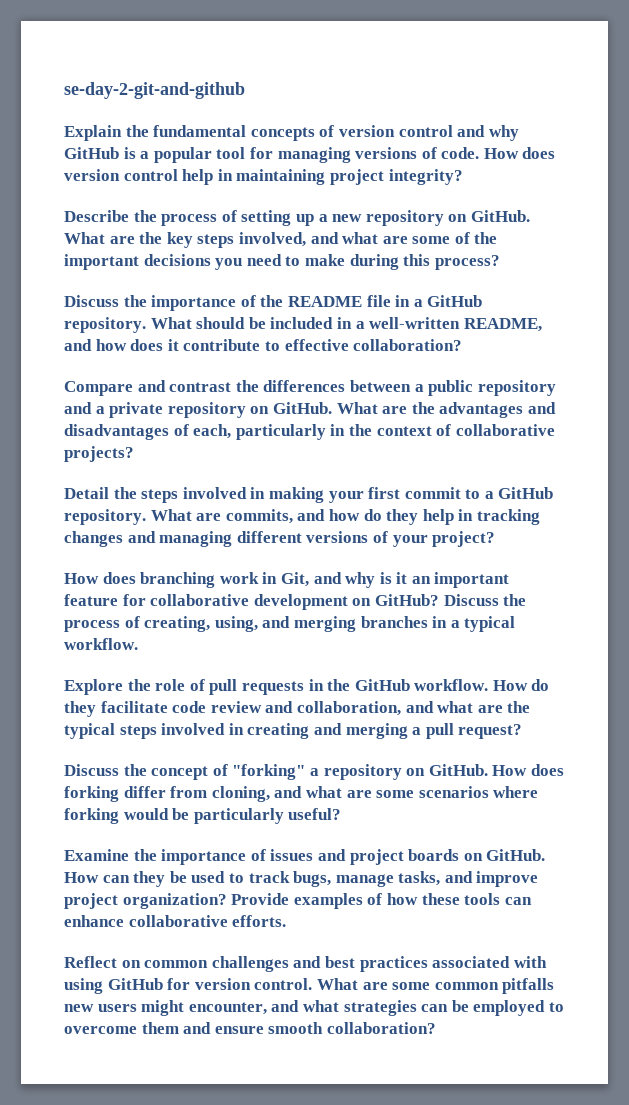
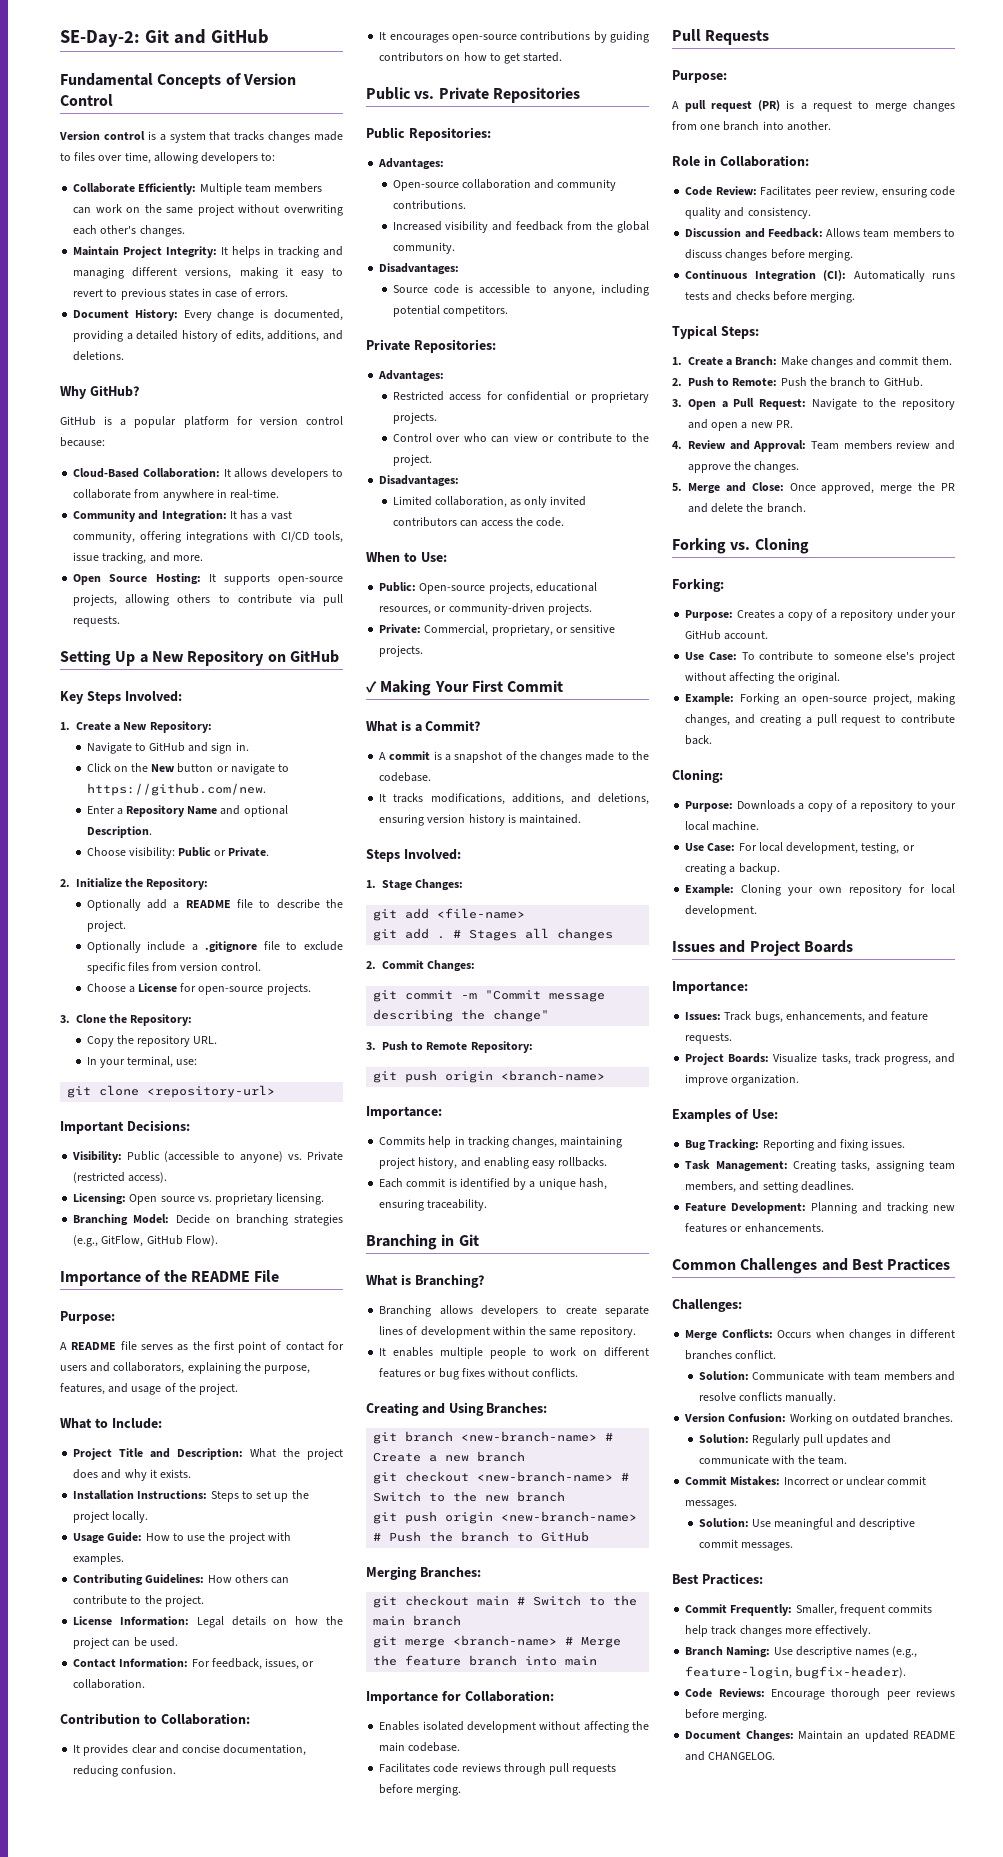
[64,82,245,99] [64,125,519,141] [64,147,556,163] [64,169,463,185] [64,210,530,226] [64,232,498,248] [64,254,500,270] [64,295,483,311] [64,317,542,333] [64,339,463,351] [64,380,556,396] [64,402,556,418] [64,424,555,440] [64,446,134,462] [64,487,554,503] [64,509,540,525] [64,531,496,547] [64,572,510,588] [64,594,527,610] [64,616,516,632] [64,638,138,650] [64,679,550,695] [64,701,531,717] [64,723,523,739] [64,764,564,780] [64,786,539,802] [64,808,342,824] [64,849,546,865] [64,871,539,887] [64,893,532,909] [64,915,287,927] [64,956,547,972] [64,978,555,994] [64,1000,564,1016] [64,1022,436,1034] se-day-2-git-and-github // Explain the fundamental concepts of version control and why GitHub is a popular tool for managing versions of code. How does version control help in maintaining project integrity? // Describe the process of setting up a new repository on GitHub. What are the key steps involved, and what are some of the important decisions you need to make during this process? // Discuss the importance of the README file in a GitHub repository. What should be included in a well-written README, and how does it contribute to effective collaboration? // Compare and contrast the differences between a public repository and a private repository on GitHub. What are the advantages and disadvantages of each, particularly in the context of collaborative projects? // Detail the steps involved in making your first commit to a GitHub repository. What are commits, and how do they help in tracking changes and managing different versions of your project? // How does branching work in Git, and why is it an important feature for collaborative development on GitHub? Discuss the process of creating, using, and merging branches in a typical workflow. // Explore the role of pull requests in the GitHub workflow. How do they facilitate code review and collaboration, and what are the typical steps involved in creating and merging a pull request? // Discuss the concept of "forking" a repository on GitHub. How does forking differ from cloning, and what are some scenarios where forking would be particularly useful? // Examine the importance of issues and project boards on GitHub. How can they be used to track bugs, manage tasks, and improve project organization? Provide examples of how these tools can enhance collaborative efforts. // Reflect on common challenges and best practices associated with using GitHub for version control. What are some common pitfalls new users might encounter, and what strategies can be employed to overcome them and ensure smooth collaboration? -> [60,29,269,47] [60,73,296,89] [60,94,113,106] [59,131,343,143] [60,152,276,164] [73,183,323,195] [73,204,343,216] [73,225,185,237] [73,246,343,258] [73,267,343,279] [73,288,288,300] [73,309,343,321] [73,330,343,342] [73,351,125,361] [60,385,139,399] [60,416,343,428] [60,437,105,447] [73,468,343,480] [73,489,280,501] [73,510,292,522] [73,531,343,543] [73,552,203,564] [73,573,343,585] [73,594,343,606] [73,616,121,627] [60,650,339,666] [60,691,182,704] [60,721,212,733] [86,742,249,754] [86,763,290,775] [86,783,266,796] [86,805,288,817] [86,826,152,838] [86,847,270,859] [60,878,209,890] [86,899,343,911] [86,920,126,932] [86,941,343,953] [86,962,262,974] [86,983,311,995] [60,1014,193,1026] [86,1035,218,1047] [86,1056,198,1068] [67,1085,276,1098] [60,1120,190,1134] [72,1151,343,1163] [73,1172,168,1183] [73,1193,325,1205] [73,1214,343,1226] [73,1235,218,1247] [60,1270,280,1286] [60,1311,115,1324] [60,1341,345,1353] [60,1362,311,1374] [60,1383,239,1395] [60,1418,162,1429] [73,1448,343,1460] [73,1469,192,1481] [73,1490,309,1502] [73,1511,149,1523] [73,1532,291,1544] [73,1553,125,1565] [73,1574,290,1586] [73,1595,204,1607] [73,1616,344,1628] [73,1637,178,1649] [73,1658,315,1670] [73,1679,146,1689] [60,1713,250,1725] [73,1744,307,1756] [73,1765,177,1777] [379,31,649,43] [379,52,563,64] [366,87,580,103] [366,127,491,141] [378,158,445,170] [392,179,617,191] [392,200,466,210] [392,221,649,233] [392,242,455,254] [379,263,460,275] [392,284,649,296] [392,305,508,317] [366,339,496,353] [378,370,445,382] [392,391,649,403] [392,412,437,424] [392,433,649,443] [392,454,432,466] [379,475,460,487] [392,496,587,508] [392,517,565,527] [366,552,447,562] [379,582,597,594] [379,603,592,615] [379,624,616,636] [379,645,424,657] [366,680,564,696] [366,720,481,732] [379,751,649,763] [379,772,432,782] [379,793,649,805] [379,814,582,826] [366,849,461,862] [366,879,464,891] [373,908,526,921] [373,928,614,941] [366,960,476,972] [373,990,606,1002] [373,1009,550,1022] [366,1041,533,1053] [373,1070,606,1083] [366,1106,442,1119] [379,1136,623,1148] [379,1157,608,1169] [379,1178,607,1190] [379,1199,488,1211] [366,1234,479,1250] [366,1274,484,1288] [379,1305,649,1317] [379,1326,636,1338] [379,1347,649,1359] [379,1368,579,1380] [366,1402,548,1416] [373,1431,614,1444] [373,1451,526,1462] [373,1471,630,1484] [373,1491,566,1502] [373,1511,638,1524] [373,1531,590,1542] [366,1566,481,1580] [373,1595,638,1608] [373,1615,462,1626] [373,1635,622,1648] [373,1655,598,1666] [366,1690,554,1704] [379,1721,649,1733] [379,1742,461,1752] [379,1763,617,1775] [379,1784,462,1796] [672,29,770,45] [672,70,727,83] [672,100,955,112] [672,121,831,131] [672,155,809,167] [685,186,955,198] [685,207,811,219] [685,228,955,238] [685,249,853,261] [685,270,955,282] [685,291,856,303] [672,325,759,339] [672,356,952,368] [672,377,923,387] [672,398,955,410] [688,419,793,431] [672,440,955,452] [688,461,800,473] [672,482,955,494] [688,503,806,513] [672,538,809,554] [672,578,724,592] [685,609,956,621] [685,630,769,640] [685,651,955,663] [685,672,840,684] [685,693,955,705] [685,714,955,726] [685,735,713,745] [672,769,723,783] [685,800,956,812] [685,821,760,831] [685,842,915,854] [685,863,780,875] [685,884,955,896] [685,905,758,917] [672,940,853,956] [672,981,748,994] [685,1011,929,1023] [685,1033,733,1044] [685,1053,955,1065] [685,1074,800,1086] [672,1109,778,1122] [685,1139,906,1151] [685,1160,955,1172] [685,1181,854,1193] [685,1202,955,1214] [685,1223,824,1233] [672,1258,951,1274] [672,1299,742,1312] [685,1329,955,1341] [685,1350,777,1360] [698,1371,955,1381] [698,1392,837,1404] [684,1413,954,1425] [698,1434,892,1446] [698,1455,848,1465] [685,1476,927,1486] [685,1500,738,1509] [698,1518,916,1530] [698,1539,793,1551] [672,1573,763,1585] [685,1604,933,1616] [685,1625,872,1637] [685,1646,918,1658] [685,1666,907,1679] [685,1688,955,1700] [685,1709,768,1721] [685,1730,955,1742] [685,1751,776,1761] SE-Day-2: Git and GitHub // Fundamental Concepts of Version Control // Version control is a system that tracks changes made to files over time, allowing developers to: // Collaborate Efficiently: Multiple team members can work on the same project without overwriting each other's changes. // Maintain Project Integrity: It helps in tracking and managing different versions, making it easy to revert to previous states in case of errors. // Document History: Every change is documented, providing a detailed history of edits, additions, and deletions. // Why GitHub? // GitHub is a popular platform for version control because: // Cloud-Based Collaboration: It allows developers to collaborate from anywhere in real-time. // Community and Integration: It has a vast community, offering integrations with CI/CD tools, issue tracking, and more. // Open Source Hosting: It supports open-source projects, allowing others to contribute via pull requests. // Setting Up a New Repository on GitHub // Key Steps Involved: // 1. Create a New Repository: // Navigate to GitHub and sign in. // Click on the New button or navigate to https://github.com/new. // Enter a Repository Name and optional Description. // Choose visibility: Public or Private. // 2. Initialize the Repository: // Optionally add a README file to describe the project. // Optionally include a .gitignore file to exclude specific files from version control. // Choose a License for open-source projects. // 3. Clone the Repository: // Copy the repository URL. // In your terminal, use: // git clone <repository-url> // Important Decisions: // Visibility: Public (accessible to anyone) vs. Private (restricted access). // Licensing: Open source vs. proprietary licensing. // Branching Model: Decide on branching strategies (e.g., GitFlow, GitHub Flow). // Importance of the README File // Purpose: // A README file serves as the first point of contact for users and collaborators, explaining the purpose, features, and usage of the project. // What to Include: // Project Title and Description: What the project does and why it exists. // Installation Instructions: Steps to set up the project locally. // Usage Guide: How to use the project with examples. // Contributing Guidelines: How others can contribute to the project. // License Information: Legal details on how the project can be used. // Contact Information: For feedback, issues, or collaboration. // Contribution to Collaboration: // It provides clear and concise documentation, reducing confusion. // It encourages open-source contributions by guiding contributors on how to get started. // Public vs. Private Repositories // Public Repositories: // Advantages: // Open-source collaboration and community contributions. // Increased visibility and feedback from the global community. // Disadvantages: // Source code is accessible to anyone, including potential competitors. // Private Repositories: // Advantages: // Restricted access for confidential or proprietary projects. // Control over who can view or contribute to the project. // Disadvantages: // Limited collaboration, as only invited contributors can access the code. // When to Use: // Public: Open-source projects, educational resources, or community-driven projects. // Private: Commercial, proprietary, or sensitive projects. // ✓ Making Your First Commit // What is a Commit? // A commit is a snapshot of the changes made to the codebase. // It tracks modifications, additions, and deletions, ensuring version history is maintained. // Steps Involved: // 1. Stage Changes: // git add <file-name> // git add . # Stages all changes // 2. Commit Changes: // git commit -m "Commit message describing the change" // 3. Push to Remote Repository: // git push origin <branch-name> // Importance: // Commits help in tracking changes, maintaining project history, and enabling easy rollbacks. // Each commit is identified by a unique hash, ensuring traceability. // Branching in Git // What is Branching? // Branching allows developers to create separate lines of development within the same repository. // It enables multiple people to work on different features or bug fixes without conflicts. // Creating and Using Branches: // git branch <new-branch-name> # Create a new branch // git checkout <new-branch-name> # Switch to the new branch // git push origin <new-branch-name> # Push the branch to GitHub // Merging Branches: // git checkout main # Switch to the main branch // git merge <branch-name> # Merge the feature branch into main // Importance for Collaboration: // Enables isolated development without affecting the main codebase. // Facilitates code reviews through pull requests before merging. // Pull Requests // Purpose: // A pull request (PR) is a request to merge changes from one branch into another. // Role in Collaboration: // Code Review: Facilitates peer review, ensuring code quality and consistency. // Discussion and Feedback: Allows team members to discuss changes before merging. // Continuous Integration (CI): Automatically runs tests and checks before merging. // Typical Steps: // 1. Create a Branch: Make changes and commit them. // 2. Push to Remote: Push the branch to GitHub. // 3. Open a Pull Request: Navigate to the repository and open a new PR. // 4. Review and Approval: Team members review and approve the changes. // 5. Merge and Close: Once approved, merge the PR and delete the branch. // Forking vs. Cloning // Forking: // Purpose: Creates a copy of a repository under your GitHub account. // Use Case: To contribute to someone else's project without affecting the original. // Example: Forking an open-source project, making changes, and creating a pull request to contribute back. // Cloning: // Purpose: Downloads a copy of a repository to your local machine. // Use Case: For local development, testing, or creating a backup. // Example: Cloning your own repository for local development. // Issues and Project Boards // Importance: // Issues: Track bugs, enhancements, and feature requests. // Project Boards: Visualize tasks, track progress, and improve organization. // Examples of Use: // Bug Tracking: Reporting and fixing issues. // Task Management: Creating tasks, assigning team members, and setting deadlines. // Feature Development: Planning and tracking new features or enhancements. // Common Challenges and Best Practices // Challenges: // Merge Conflicts: Occurs when changes in different branches conflict. // Solution: Communicate with team members and resolve conflicts manually. // Version Confusion: Working on outdated branches. // Solution: Regularly pull updates and communicate with the team. // Commit Mistakes: Incorrect or unclear commit messages. // Solution: Use meaningful and descriptive commit messages. // Best Practices: // Commit Frequently: Smaller, frequent commits help track changes more effectively. // Branch Naming: Use descriptive names (e.g., feature-login, bugfix-header). // Code Reviews: Encourage thorough peer reviews before merging. // Document Changes: Maintain an updated README and CHANGELOG.

